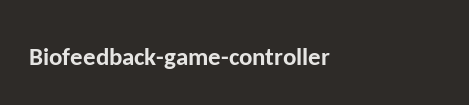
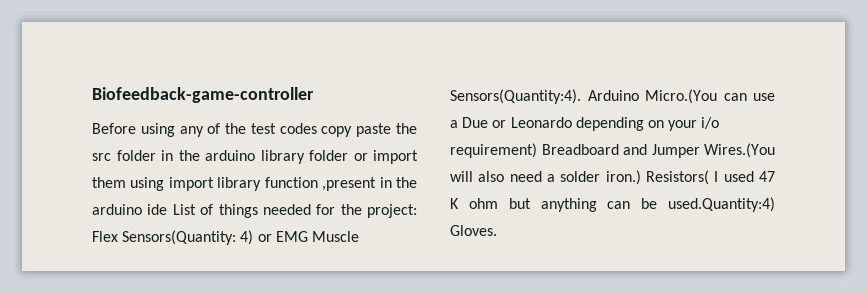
(330, 58) none -> [92,123,417,137] [92,150,418,164] [92,177,417,191] [92,204,417,218] [92,230,359,245] [450,89,775,104] [450,117,720,131] [450,143,775,158] [450,170,775,185] [450,197,775,212] [450,225,497,236] // Before using any of the test codes copy paste the src folder in the arduino library folder or import them using import library function ,present in the arduino ide List of things needed for the project: Flex Sensors(Quantity: 4) or EMG Muscle Sensors(Quantity:4). Arduino Micro.(You can use a Due or Leonardo depending on your i/o requirement) Breadboard and Jumper Wires.(You will also need a solder iron.) Resistors( I used 47 K ohm but anything can be used.Quantity:4) Gloves.

